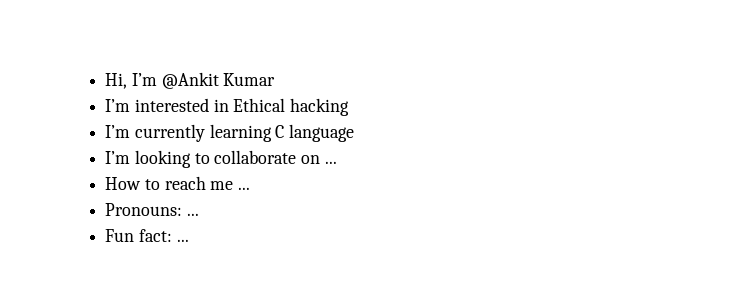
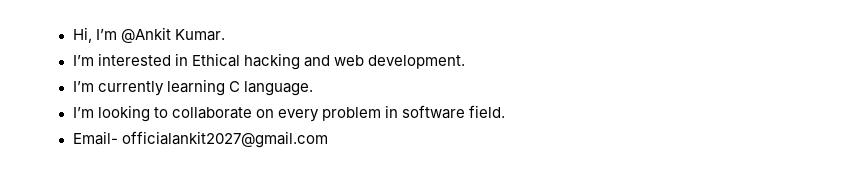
[223,73,276,86] Kumar -> [174,29,225,41] Kumar.
(350, 107) none -> [303,55,465,69] and web development.
[289,124,355,142] language -> [243,81,313,96] language.
[324,161,337,164] [105,176,251,190] [105,203,199,216] [105,229,189,242] ... // How to reach me ... // Pronouns: ... // Fun fact: ... -> [277,105,505,122] [72,131,328,148] every problem in software field. // Email- officialankit2027@gmail.com

